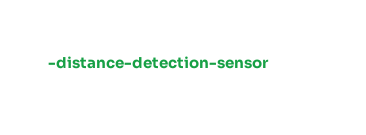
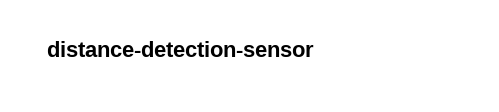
[48,56,269,69] -distance-detection-sensor -> [47,41,314,57] distance-detection-sensor

